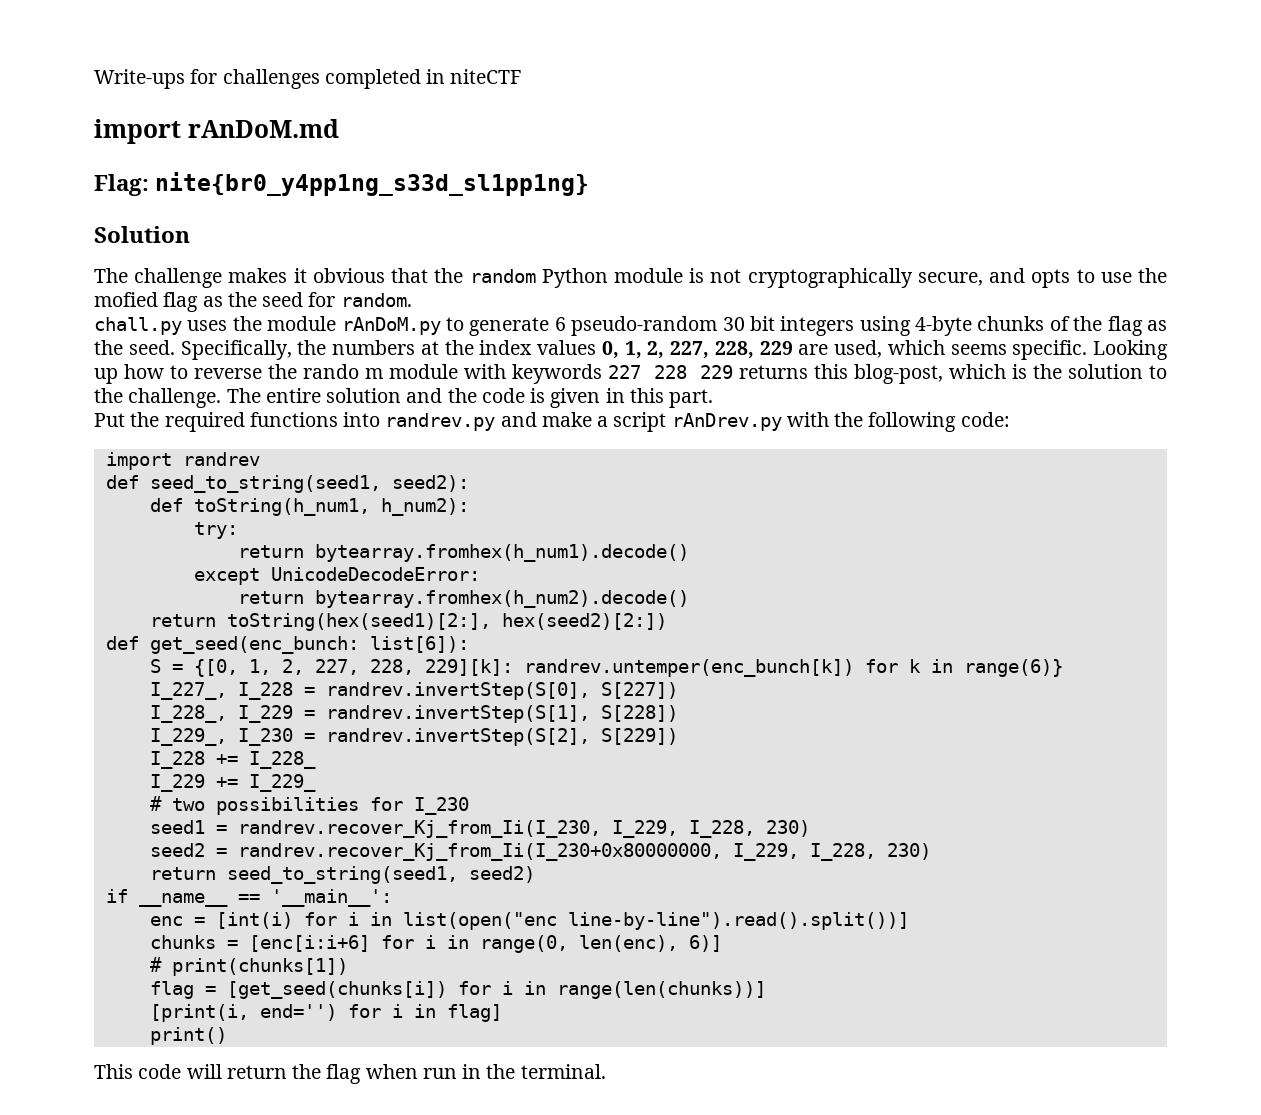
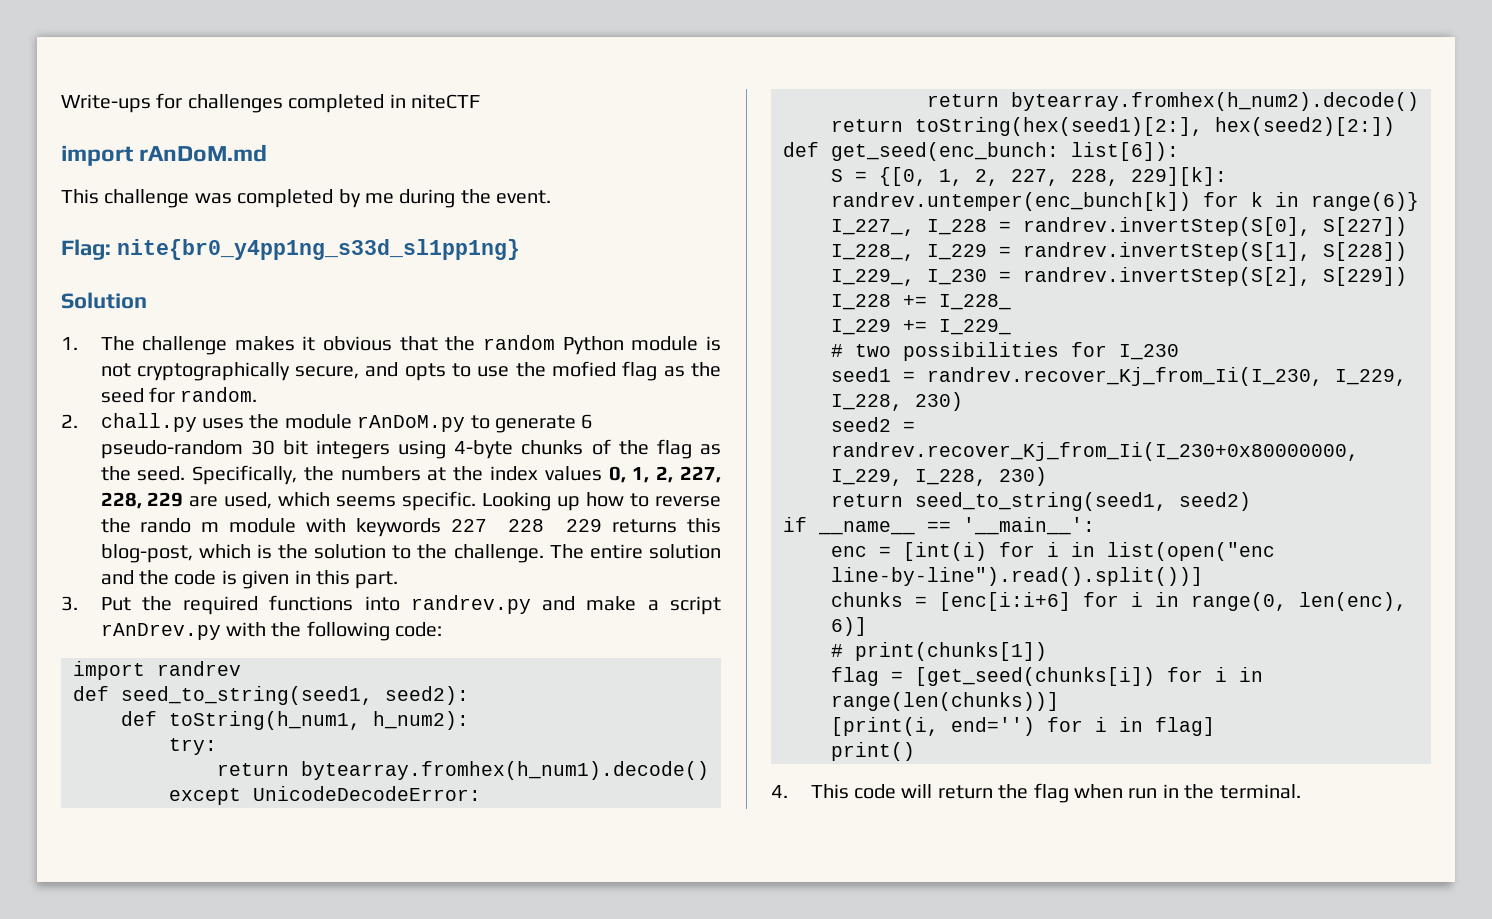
(339, 128) none -> [61,189,552,208] // This challenge was completed by me during the event.
(190, 234) none -> [61,337,78,350] 1.
(412, 300) none -> [61,414,78,428] 2.
(714, 398) none -> [61,596,78,611] 3.
(227, 1036) none -> [771,785,788,798] 4.

